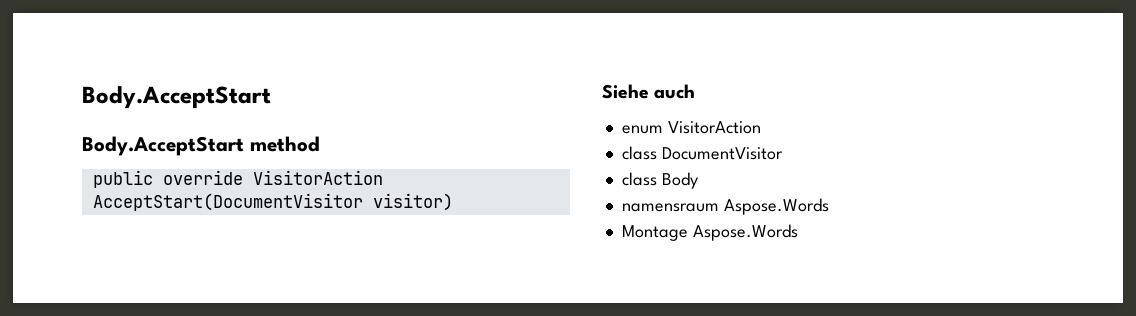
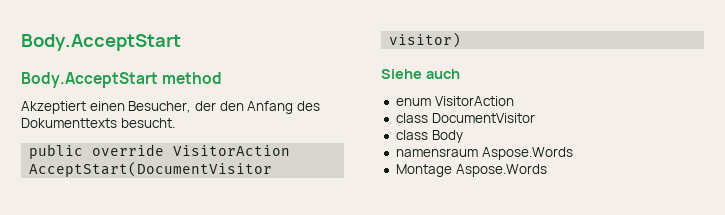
(320, 144) none -> [21,101,320,114] [21,118,175,128] // Akzeptiert einen Besucher, der den Anfang des Dokumenttexts besucht.

